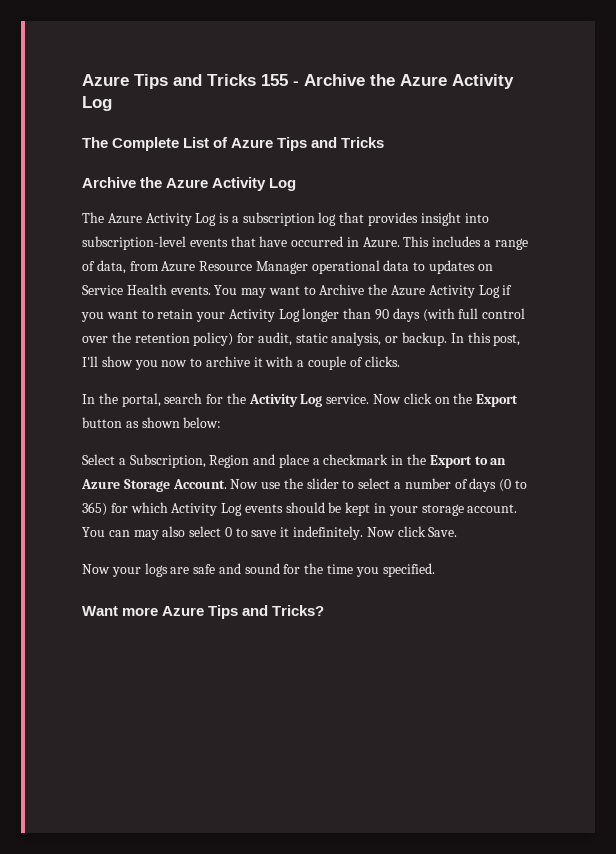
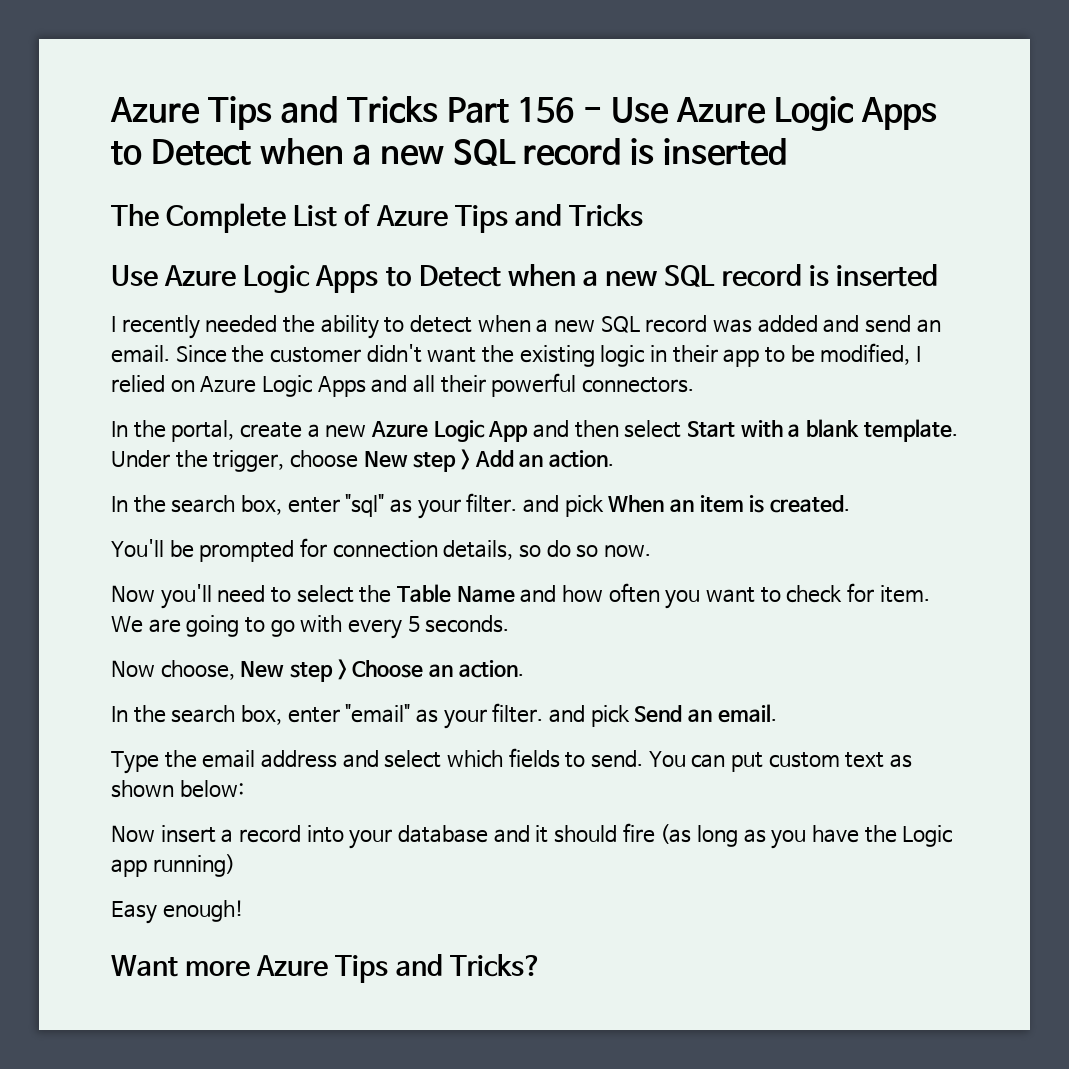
[82,74,514,89] [82,96,112,111] Azure Tips and Tricks 155 - Archive the Azure Activity Log -> [110,96,937,131] [111,138,788,166] Azure Tips and Tricks Part 156 - Use Azure Logic Apps to Detect when a new SQL record is inserted
[82,177,297,191] [82,212,489,226] [82,236,528,250] [82,260,493,274] [82,284,513,298] [81,308,526,322] [82,332,521,346] [82,356,400,370] [82,393,519,407] [82,417,222,428] [82,454,507,468] [81,478,527,492] [82,502,518,516] [82,526,458,540] [82,563,435,577] Archive the Azure Activity Log // The Azure Activity Log is a subscription log that provides insight into subscription-level events that have occurred in Azure. This includes a range of data, from Azure Resource Manager operational data to updates on Service Health events. You may want to Archive the Azure Activity Log if you want to retain your Activity Log longer than 90 days (with full control over the retention policy) for audit, static analysis, or backup. In this post, I'll show you now to archive it with a couple of clicks. // In the portal, search for the Activity Log service. Now click on the Export button as shown below: // Select a Subscription, Region and place a checkmark in the Export to an Azure Storage Account. Now use the slider to select a number of days (0 to 365) for which Activity Log events should be kept in your storage account. You can may also select 0 to save it indefinitely. Now click Save. // Now your logs are safe and sound for the time you specified. -> [111,264,938,293] [111,315,941,339] [111,343,922,367] [111,373,694,397] [111,419,958,442] [111,449,615,472] [111,493,850,519] [111,538,651,562] [111,583,930,609] [111,615,510,639] [111,659,524,682] [111,703,777,729] [111,748,912,774] [111,780,244,798] [111,823,953,849] [111,854,235,877] [111,900,244,924] Use Azure Logic Apps to Detect when a new SQL record is inserted // I recently needed the ability to detect when a new SQL record was added and send an email. Since the customer didn't want the existing logic in their app to be modified, I relied on Azure Logic Apps and all their powerful connectors. // In the portal, create a new Azure Logic App and then select Start with a blank template. Under the trigger, choose New step > Add an action. // In the search box, enter "sql" as your filter. and pick When an item is created. // You'll be prompted for connection details, so do so now. // Now you'll need to select the Table Name and how often you want to check for item. We are going to go with every 5 seconds. // Now choose, New step > Choose an action. // In the search box, enter "email" as your filter. and pick Send an email. // Type the email address and select which fields to send. You can put custom text as shown below: // Now insert a record into your database and it should fire (as long as you have the Logic app running) // Easy enough!

